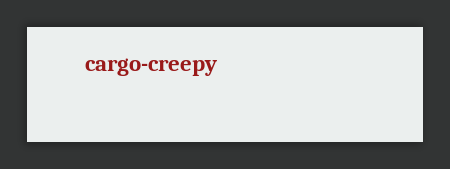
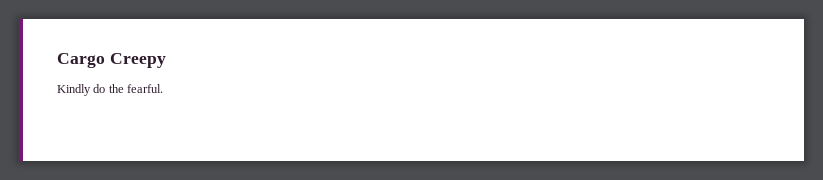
[85,58,217,76] cargo-creepy -> [57,53,166,68] [57,84,164,96] Cargo Creepy // Kindly do the fearful.

